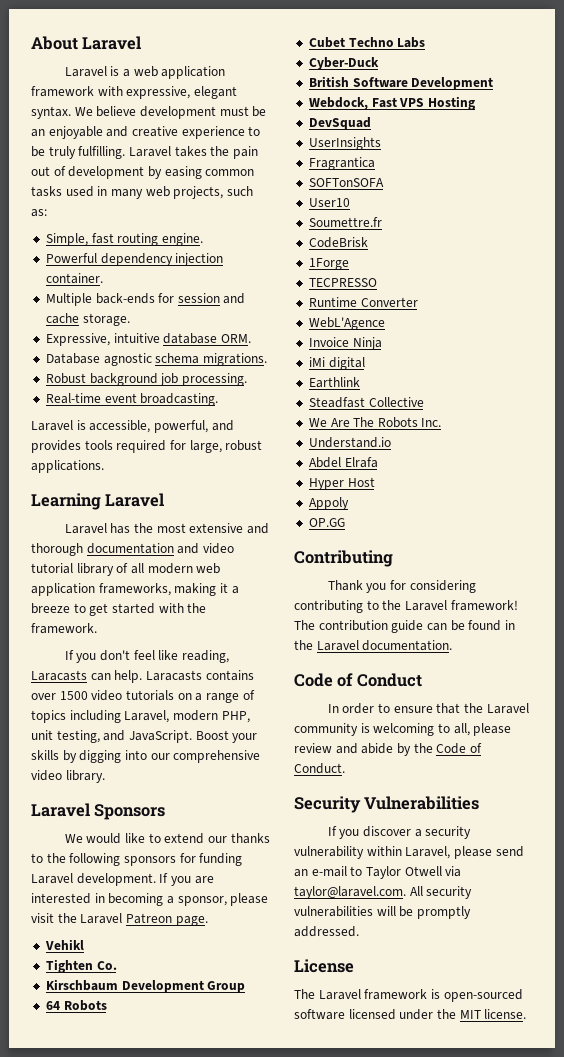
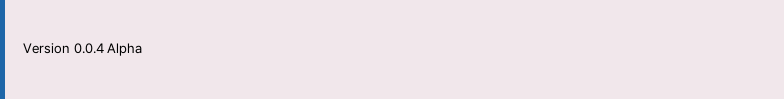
[31,36,142,50] [64,66,226,79] [31,86,237,99] [31,106,267,119] [31,126,261,139] [31,146,258,159] [31,166,255,179] [31,186,253,199] [31,209,47,217] [45,233,203,246] [45,253,224,266] [45,273,103,284] [45,293,246,306] [45,313,130,326] [45,333,251,346] [45,353,267,366] [45,373,247,386] [45,393,219,406] [31,420,234,433] [31,440,263,453] [31,460,104,473] [31,493,165,510] [64,523,269,534] [31,543,234,556] [31,563,221,576] [31,583,239,596] [31,603,207,616] [31,623,97,634] [64,650,229,663] [31,670,254,683] [31,690,255,703] [31,710,250,723] [31,730,258,743] [31,750,261,763] [31,770,105,783] [31,803,166,820] [64,833,270,844] [31,853,243,866] [31,873,214,886] [31,893,269,906] [31,913,208,926] [44,939,84,950] [45,959,117,973] [45,979,246,993] [45,1000,107,1011] [308,37,426,48] [308,57,379,70] [308,76,494,90] [308,96,475,110] [308,117,371,130] [308,137,381,150] [308,157,375,170] [308,178,384,187] [308,198,350,207] [308,217,382,227] [308,237,368,248] [308,258,349,270] [308,278,377,287] [308,297,418,307] [308,317,385,330] [308,337,382,350] [308,357,365,370] [308,377,360,388] [308,397,424,408] [308,417,442,428] [308,437,391,448] [308,457,378,468] [308,477,375,490] [308,497,349,510] [308,518,345,527] [294,550,393,567] [327,580,476,593] [294,600,518,613] [294,620,515,633] [294,640,453,651] [294,673,422,687] [327,703,529,714] [294,723,512,736] [294,743,482,756] [294,763,345,774] [294,796,480,813] [327,826,472,839] [294,846,524,859] [294,866,462,879] [294,886,473,899] [294,906,471,919] [294,926,359,937] [294,959,354,973] [294,989,523,1002] [294,1009,527,1020] About Laravel // Laravel is a web application framework with expressive, elegant syntax. We believe development must be an enjoyable and creative experience to be truly fulfilling. Laravel takes the pain out of development by easing common tasks used in many web projects, such as: // Simple, fast routing engine. // Powerful dependency injection container. // Multiple back-ends for session and cache storage. // Expressive, intuitive database ORM. // Database agnostic schema migrations. // Robust background job processing. // Real-time event broadcasting. // Laravel is accessible, powerful, and provides tools required for large, robust applications. // Learning Laravel // Laravel has the most extensive and thorough documentation and video tutorial library of all modern web application frameworks, making it a breeze to get started with the framework. // If you don't feel like reading, Laracasts can help. Laracasts contains over 1500 video tutorials on a range of topics including Laravel, modern PHP, unit testing, and JavaScript. Boost your skills by digging into our comprehensive video library. // Laravel Sponsors // We would like to extend our thanks to the following sponsors for funding Laravel development. If you are interested in becoming a sponsor, please visit the Laravel Patreon page. // Vehikl // Tighten Co. // Kirschbaum Development Group // 64 Robots // Cubet Techno Labs // Cyber-Duck // British Software Development // Webdock, Fast VPS Hosting // DevSquad // UserInsights // Fragrantica // SOFTonSOFA // User10 // Soumettre.fr // CodeBrisk // 1Forge // TECPRESSO // Runtime Converter // WebL'Agence // Invoice Ninja // iMi digital // Earthlink // Steadfast Collective // We Are The Robots Inc. // Understand.io // Abdel Elrafa // Hyper Host // Appoly // OP.GG // Contributing // Thank you for considering contributing to the Laravel framework! The contribution guide can be found in the Laravel documentation. // Code of Conduct // In order to ensure that the Laravel community is welcoming to all, please review and abide by the Code of Conduct. // Security Vulnerabilities // If you discover a security vulnerability within Laravel, please send an e-mail to Taylor Otwell via taylor@laravel.com. All security vulnerabilities will be promptly addressed. // License // The Laravel framework is open-sourced software licensed under the MIT license. -> [23,43,143,56] Version 0.0.4 Alpha

